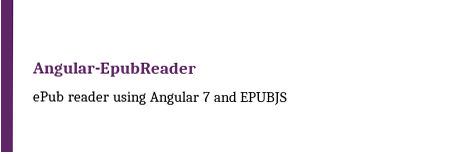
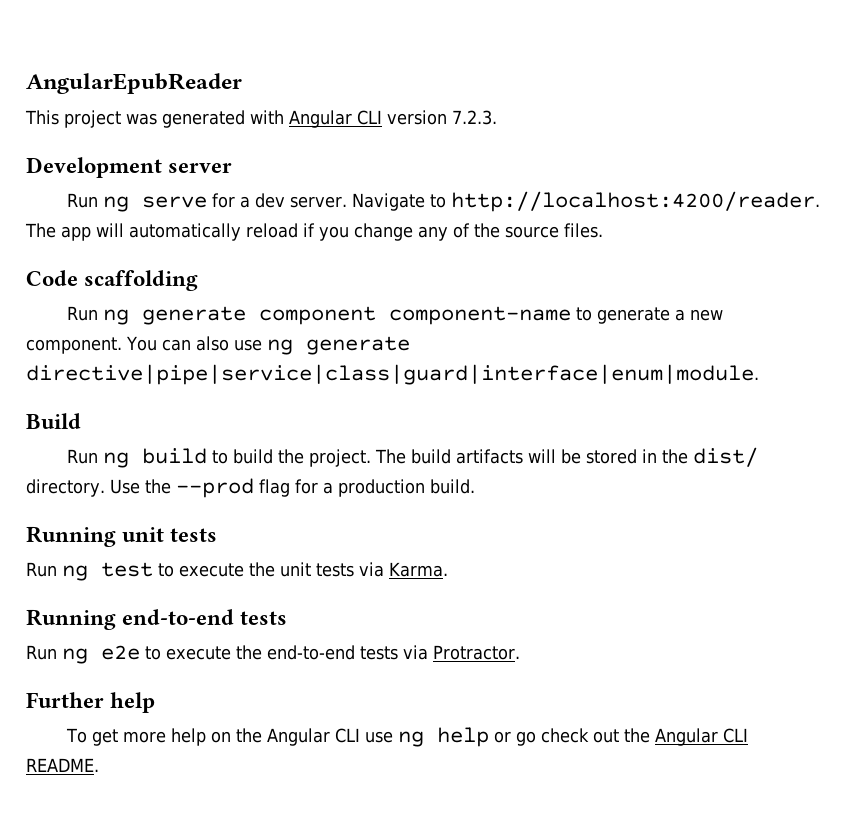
[32,61,197,77] [32,90,288,106] Angular-EpubReader // ePub reader using Angular 7 and EPUBJS -> [26,73,242,94] [25,110,497,128] [26,157,233,178] [67,191,821,212] [25,223,603,241] [26,270,199,291] [67,306,724,325] [26,336,410,355] [26,364,759,385] [26,413,81,429] [67,447,759,468] [26,478,475,498] [26,526,218,547] [26,562,448,581] [26,609,288,630] [26,645,520,664] [26,692,156,713] [66,727,749,747] [26,758,99,772] AngularEpubReader // This project was generated with Angular CLI version 7.2.3. // Development server // Run ng serve for a dev server. Navigate to http://localhost:4200/reader. The app will automatically reload if you change any of the source files. // Code scaffolding // Run ng generate component component-name to generate a new component. You can also use ng generate directive|pipe|service|class|guard|interface|enum|module. // Build // Run ng build to build the project. The build artifacts will be stored in the dist/ directory. Use the --prod flag for a production build. // Running unit tests // Run ng test to execute the unit tests via Karma. // Running end-to-end tests // Run ng e2e to execute the end-to-end tests via Protractor. // Further help // To get more help on the Angular CLI use ng help or go check out the Angular CLI README.

